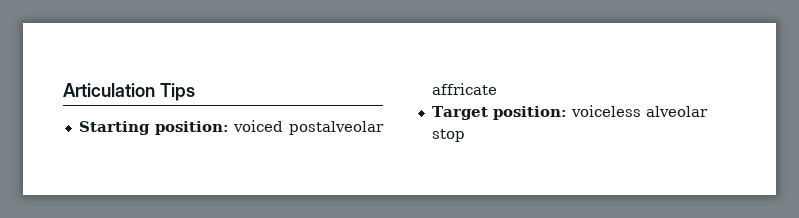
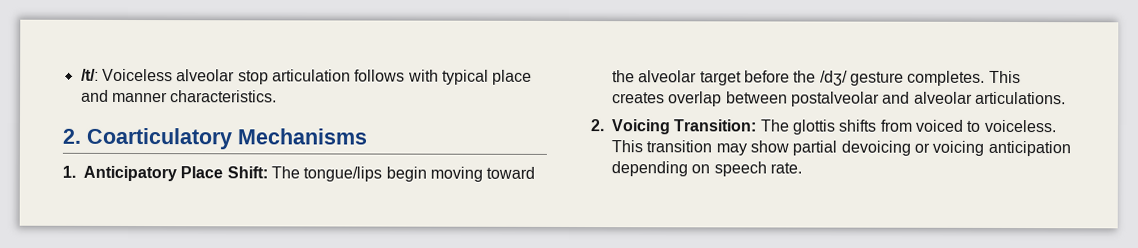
[63,83,195,101] [78,120,384,135] [431,83,497,95] [431,105,708,120] [431,129,465,142] Articulation Tips // Starting position: voiced postalveolar affricate // Target position: voiceless alveolar stop -> [80,68,533,85] [80,89,278,103] [62,127,367,150] [62,165,536,182] [612,70,1021,86] [612,91,1066,107] [590,119,1057,135] [611,140,1071,157] [611,161,802,177] /t/: Voiceless alveolar stop articulation follows with typical place and manner characteristics. // 2. Coarticulatory Mechanisms // 1. Anticipatory Place Shift: The tongue/lips begin moving toward the alveolar target before the /dʒ/ gesture completes. This creates overlap between postalveolar and alveolar articulations. // 2. Voicing Transition: The glottis shifts from voiced to voiceless. This transition may show partial devoicing or voicing anticipation depending on speech rate.

